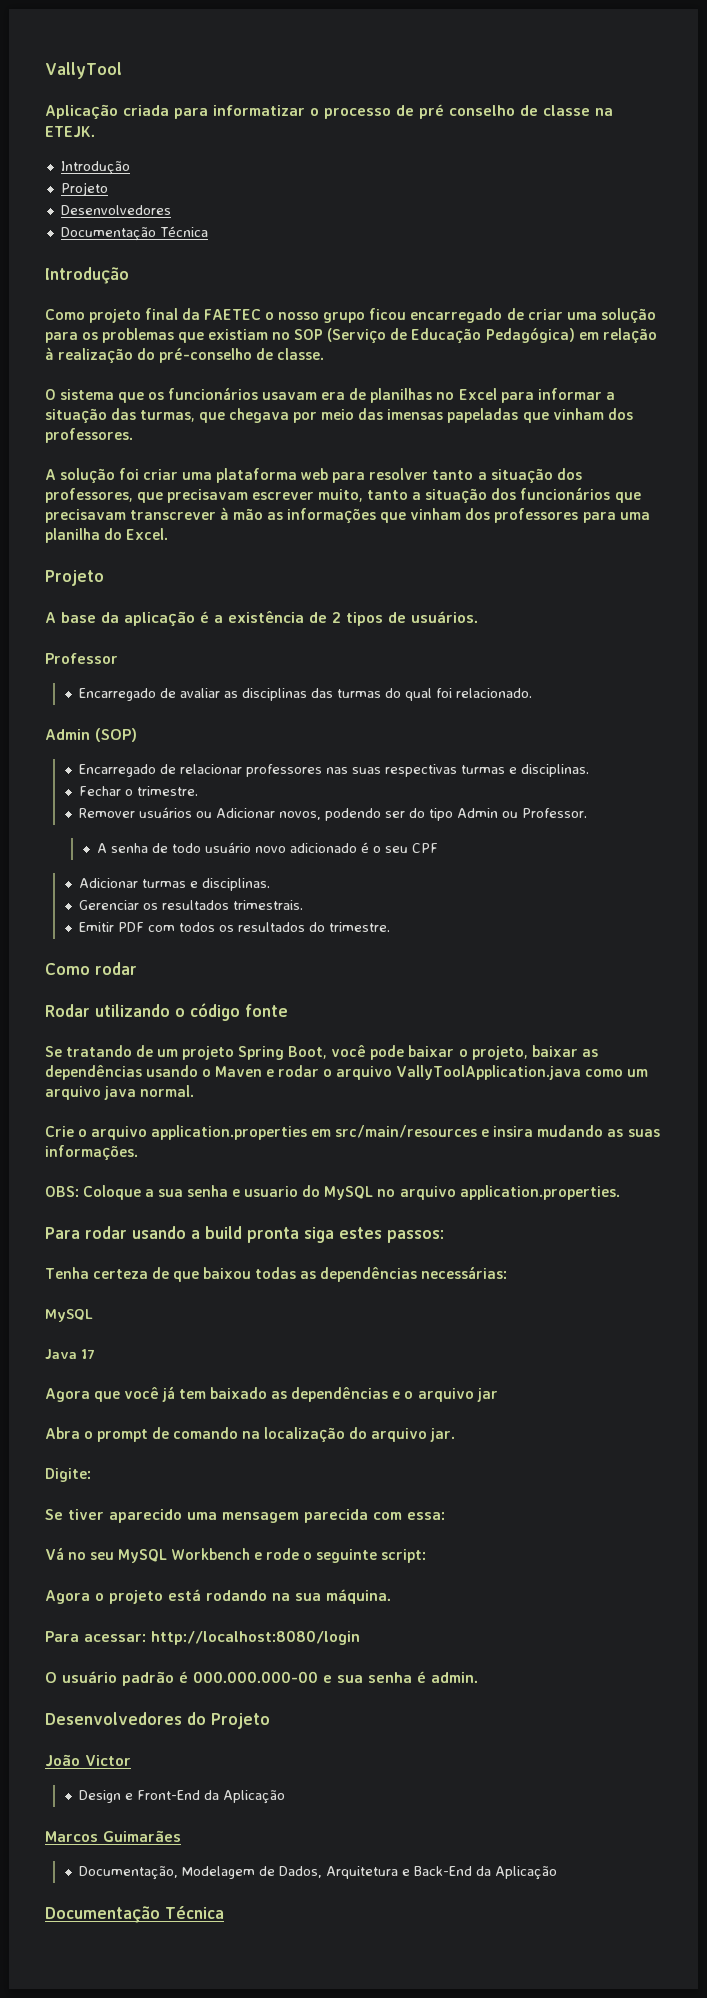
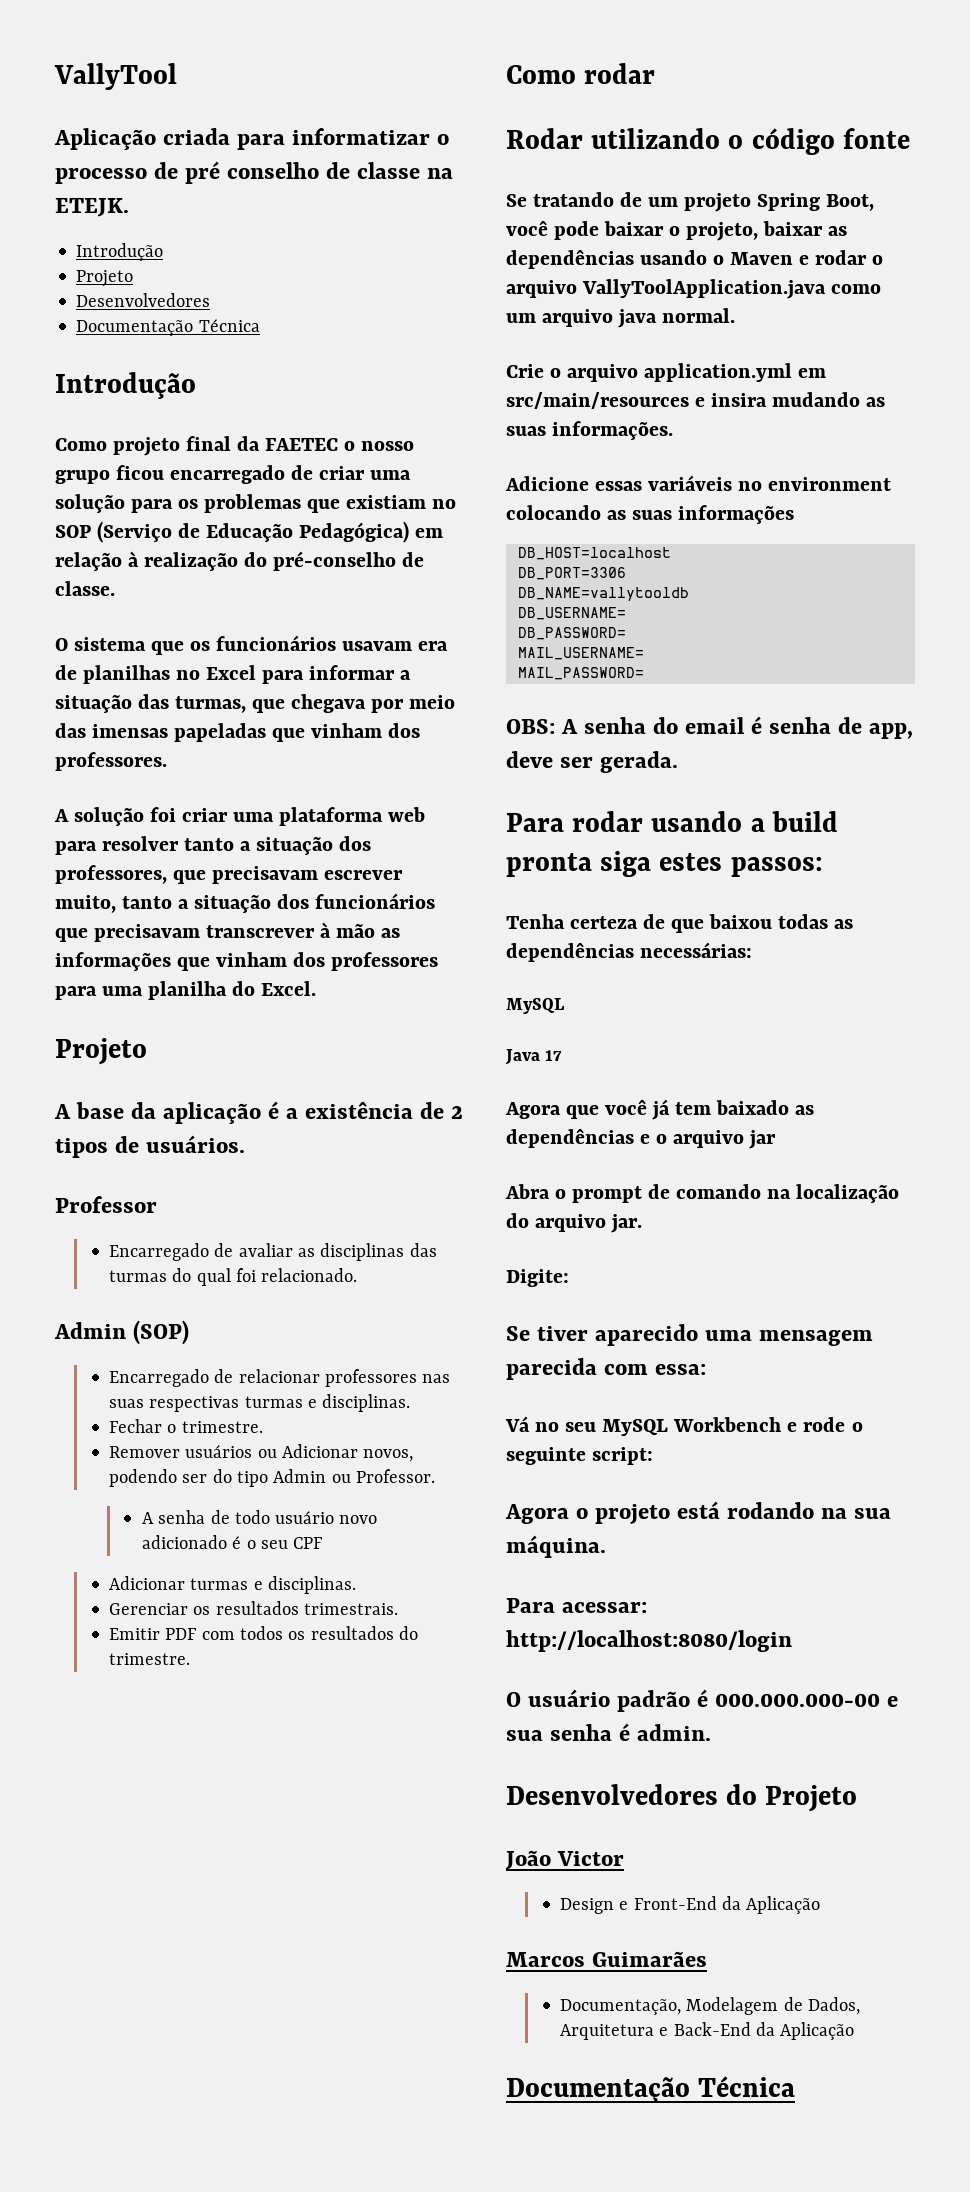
[151,1125,308,1140] application.properties -> [644,363,793,382] application.yml
[45,1185,620,1200] OBS: Coloque a sua senha e usuario do MySQL no arquivo application.properties. -> [505,475,892,491] [506,505,795,524] [517,547,671,560] [517,567,626,580] [517,587,689,601] [517,607,626,620] [517,627,626,640] [517,647,644,660] [517,667,644,680] [506,716,914,739] [506,751,679,773] Adicione essas variáveis no environment colocando as suas informações // DB_HOST=localhost // DB_PORT=3306 // DB_NAME=vallytooldb // DB_USERNAME= // DB_PASSWORD= // MAIL_USERNAME= // MAIL_PASSWORD= // OBS: A senha do email é senha de app, deve ser gerada.

